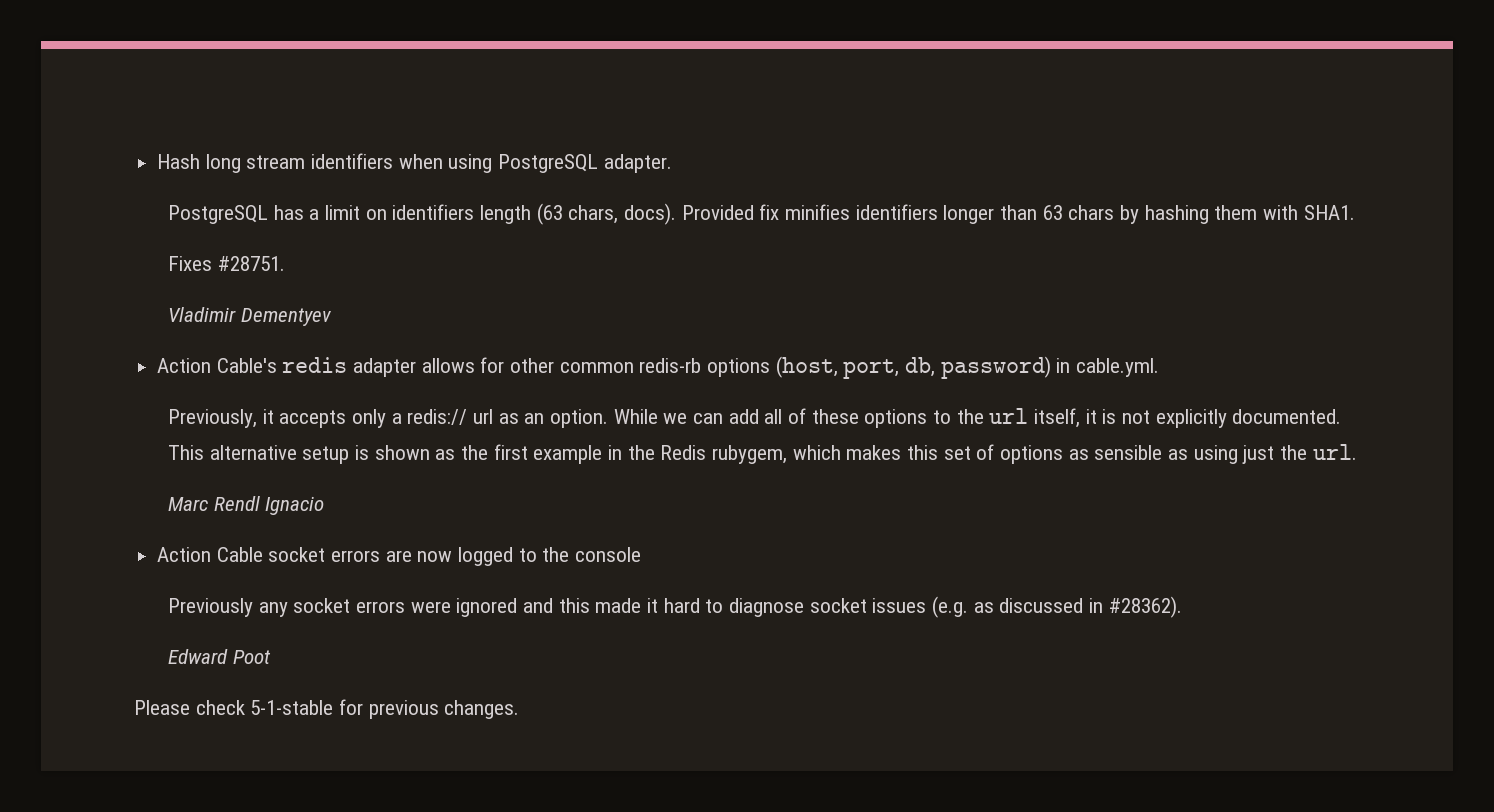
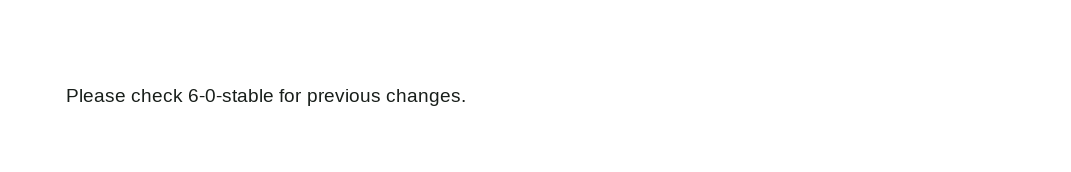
[157,153,672,173] [168,203,1355,225] [168,256,285,271] [168,307,332,326] [157,356,1160,379] [168,408,1342,428] [168,444,1357,464] [168,496,325,515] [157,547,642,566] [168,596,1182,618] [168,649,271,664] Hash long stream identifiers when using PostgreSQL adapter. // PostgreSQL has a limit on identifiers length (63 chars, docs). Provided fix minifies identifiers longer than 63 chars by hashing them with SHA1. // Fixes #28751. // Vladimir Dementyev // Action Cable's redis adapter allows for other common redis-rb options (host, port, db, password) in cable.yml. // Previously, it accepts only a redis:// url as an option. While we can add all of these options to the url itself, it is not explicitly documented. This alternative setup is shown as the first example in the Redis rubygem, which makes this set of options as sensible as using just the url. // Marc Rendl Ignacio // Action Cable socket errors are now logged to the console // Previously any socket errors were ignored and this made it hard to diagnose socket issues (e.g. as discussed in #28362). // Edward Poot // -> (66, 95) none
[250,700,334,715] 5-1-stable -> [188,89,275,102] 6-0-stable

